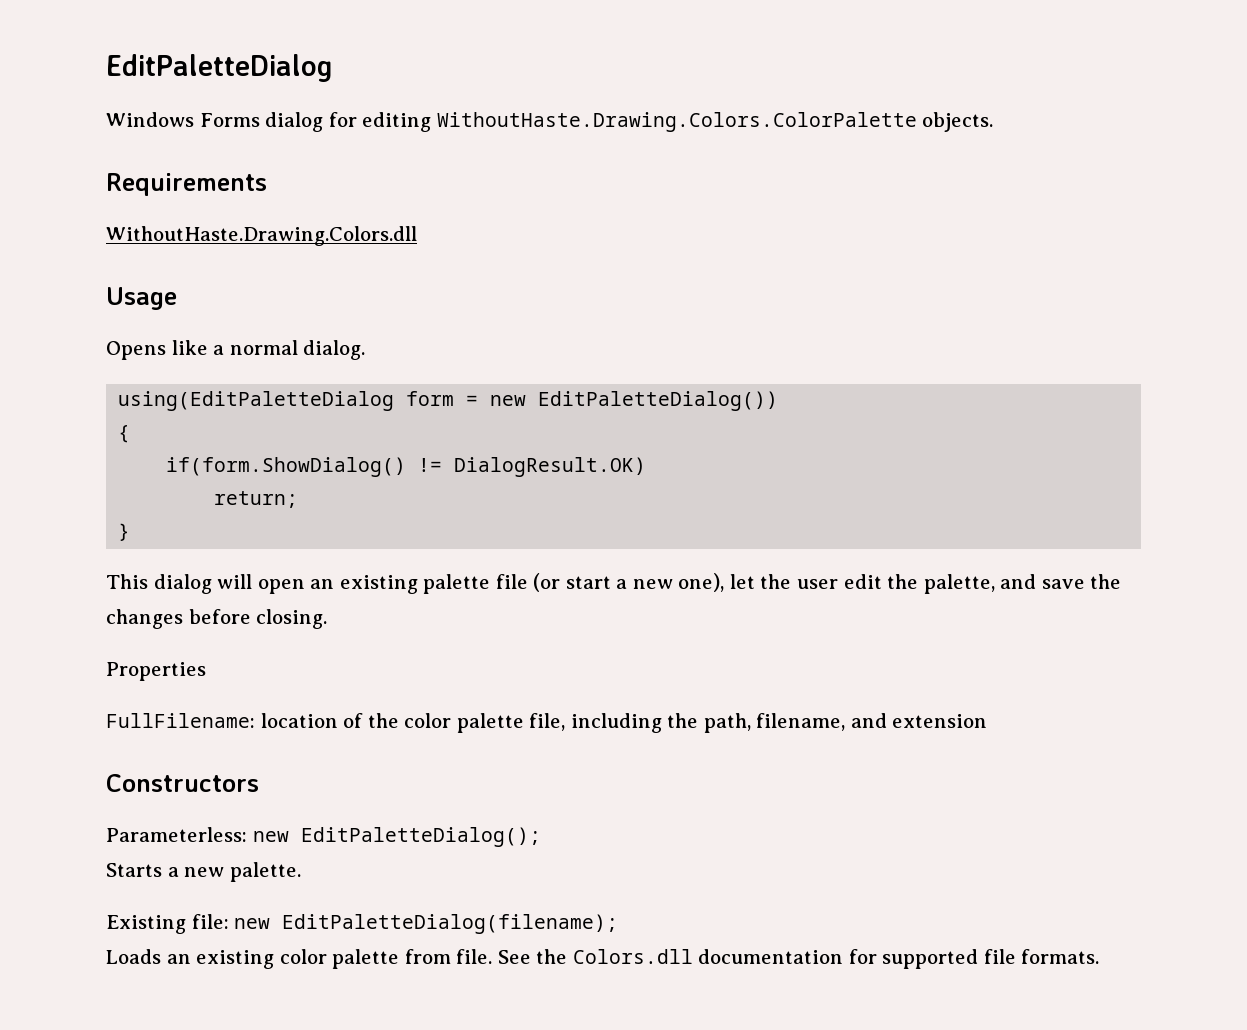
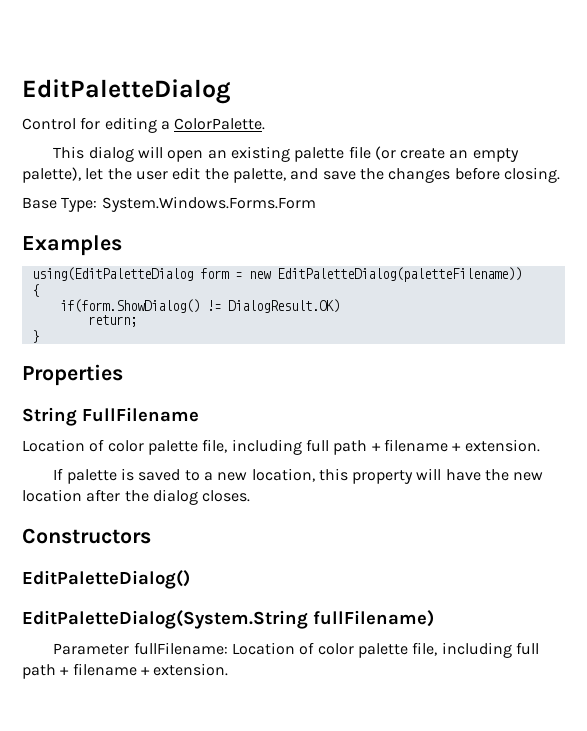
[106,112,994,132] [106,173,267,196] [106,226,417,246] [106,287,177,310] [106,340,366,360] [118,391,779,411] [118,425,131,443] [166,457,647,477] [214,491,299,508] [118,523,131,541] Windows Forms dialog for editing WithoutHaste.Drawing.Colors.ColorPalette objects. // Requirements // WithoutHaste.Drawing.Colors.dll // Usage // Opens like a normal dialog. // using(EditPaletteDialog form = new EditPaletteDialog()) // { // if(form.ShowDialog() != DialogResult.OK) // return; // } -> [22,117,266,133] Control for editing a ColorPalette.
[565,573,725,592] start a new one), -> [400,148,519,162] [22,167,81,183] create an empty palette),
[106,662,206,681] [106,713,988,733] [106,774,259,792] [106,827,541,847] [106,862,301,882] [106,914,619,934] [106,949,1100,969] Properties // FullFilename: location of the color palette file, including the path, filename, and extension // Constructors // Parameterless: new EditPaletteDialog(); // Starts a new palette. // Existing file: new EditPaletteDialog(filename); // Loads an existing color palette from file. See the Colors.dll documentation for supported file formats. -> [22,196,316,212] [22,235,122,256] [31,267,522,282] [31,284,39,297] [59,299,340,313] [87,315,137,327] [31,330,39,343] [22,364,123,386] [22,407,199,426] [22,439,540,455] [53,468,544,484] [22,489,251,505] [22,528,151,544] [22,570,190,589] [22,610,434,629] [53,642,539,658] [22,663,229,679] Base Type: System.Windows.Forms.Form // Examples // using(EditPaletteDialog form = new EditPaletteDialog(paletteFilename)) // { // if(form.ShowDialog() != DialogResult.OK) // return; // } // Properties // String FullFilename // Location of color palette file, including full path + filename + extension. // If palette is saved to a new location, this property will have the new location after the dialog closes. // Constructors // EditPaletteDialog() // EditPaletteDialog(System.String fullFilename) // Parameter fullFilename: Location of color palette file, including full path + filename + extension.

